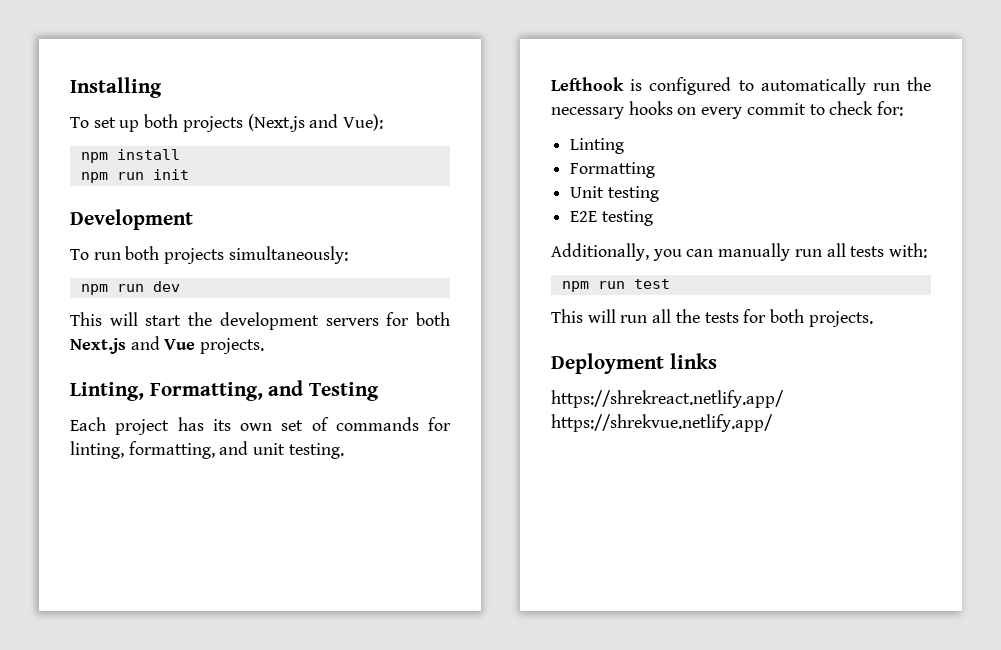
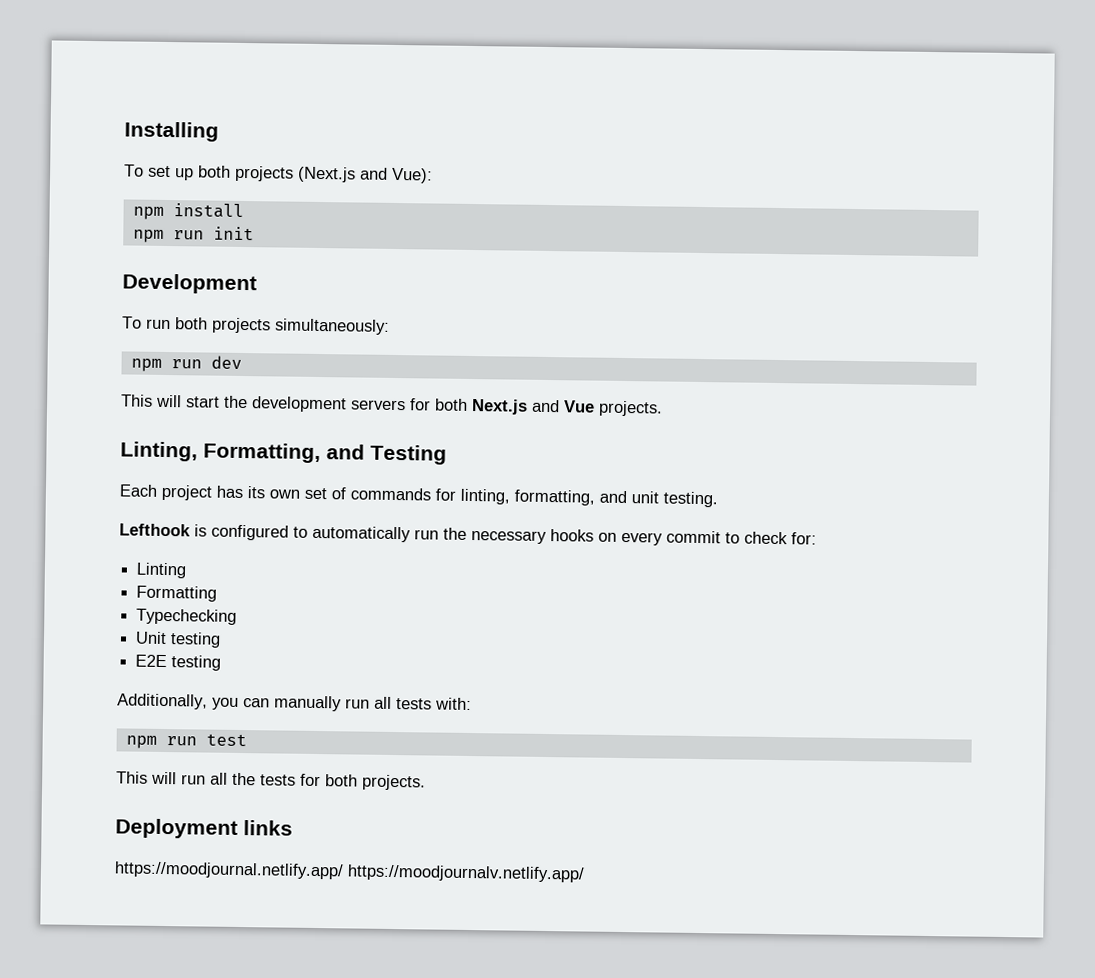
(656, 170) none -> [136,608,238,625] // Typechecking
[551,390,784,408] [551,414,773,432] https://shrekreact.netlify.app/ https://shrekvue.netlify.app/ -> [114,861,585,883] https://moodjournal.netlify.app/ https://moodjournalv.netlify.app/

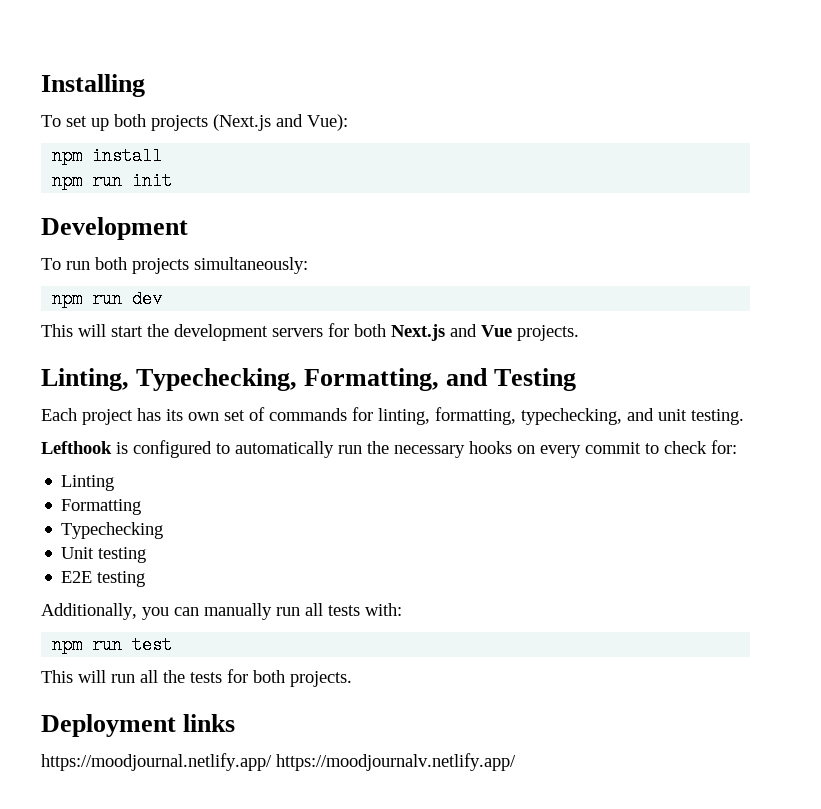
(198, 451) none -> [136,368,298,391] Typechecking,
(595, 497) none -> [521,408,622,425] typechecking,

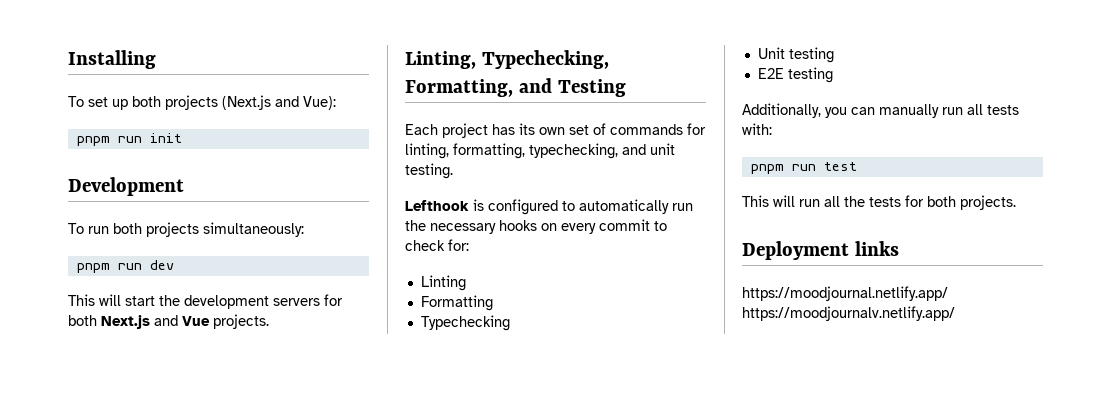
[52,147,163,165] [52,172,83,190] npm install // npm -> [76,136,110,146] pnpm
[52,290,83,308] npm -> [76,263,110,273] pnpm
[52,636,83,654] npm -> [750,164,784,174] pnpm

